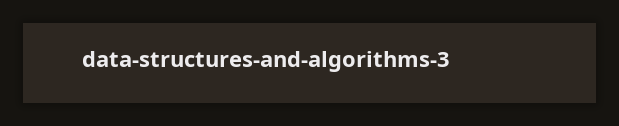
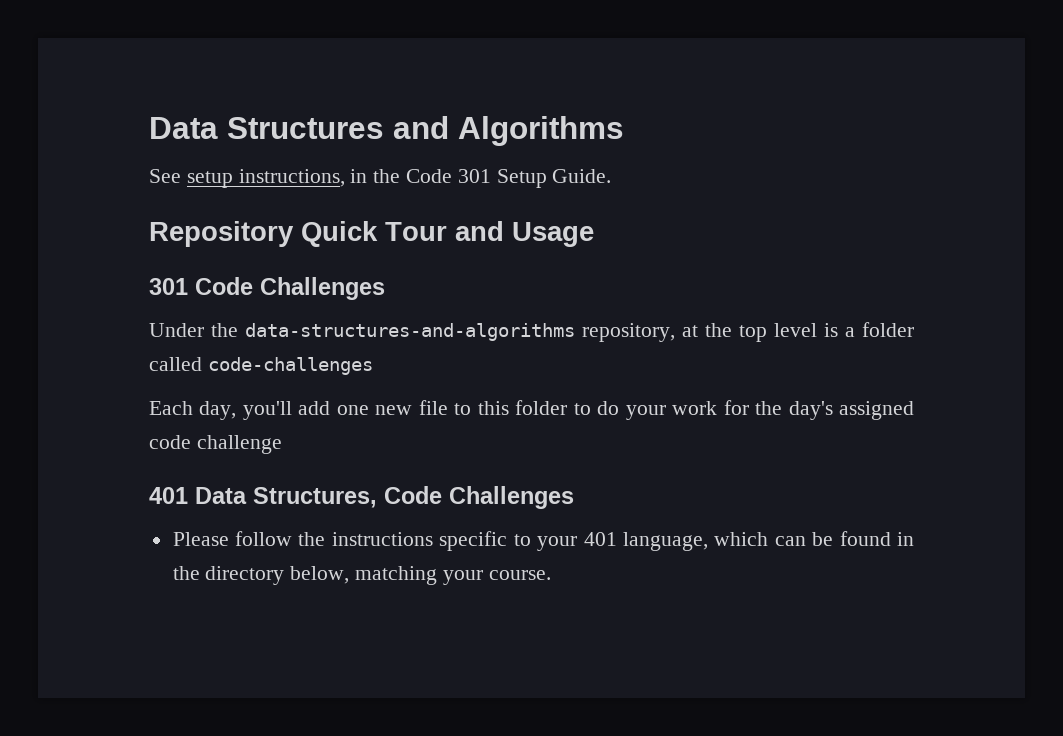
[82,51,450,72] data-structures-and-algorithms-3 -> [149,116,624,146] [149,169,612,188] [149,221,594,247] [149,277,385,300] [149,322,914,342] [149,357,373,375] [149,400,915,420] [149,435,282,454] [149,486,574,509] [172,531,915,551] [172,566,551,585] Data Structures and Algorithms // See setup instructions, in the Code 301 Setup Guide. // Repository Quick Tour and Usage // 301 Code Challenges // Under the data-structures-and-algorithms repository, at the top level is a folder called code-challenges // Each day, you'll add one new file to this folder to do your work for the day's assigned code challenge // 401 Data Structures, Code Challenges // Please follow the instructions specific to your 401 language, which can be found in the directory below, matching your course.

